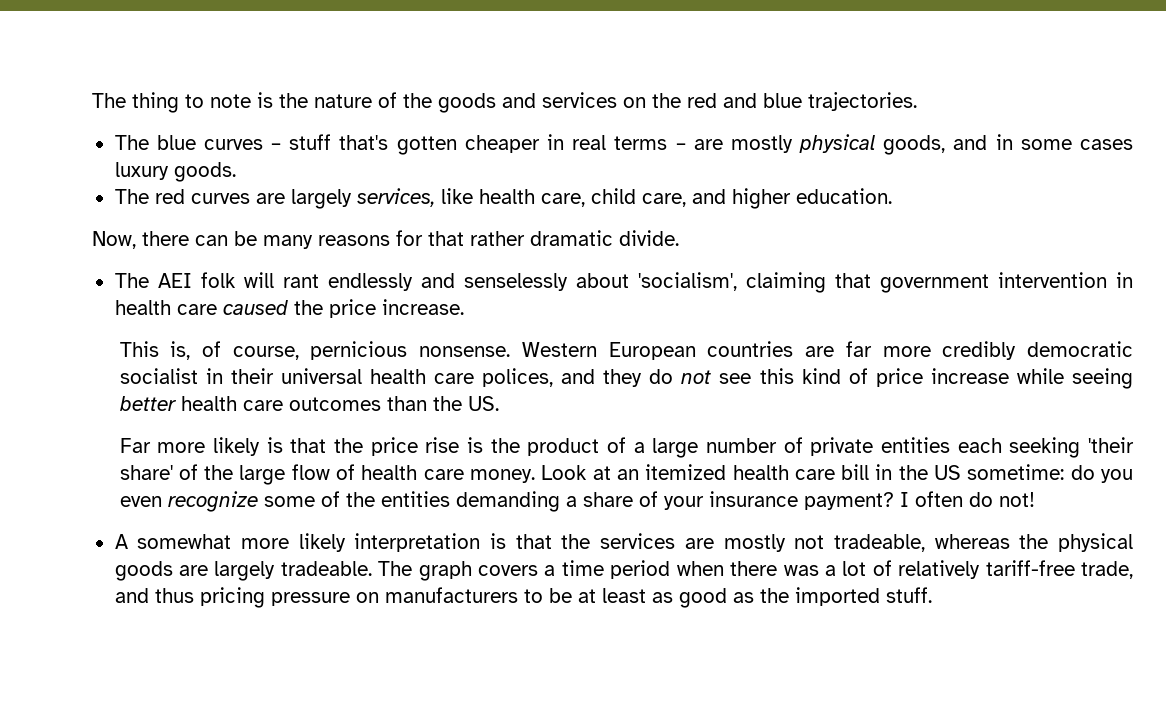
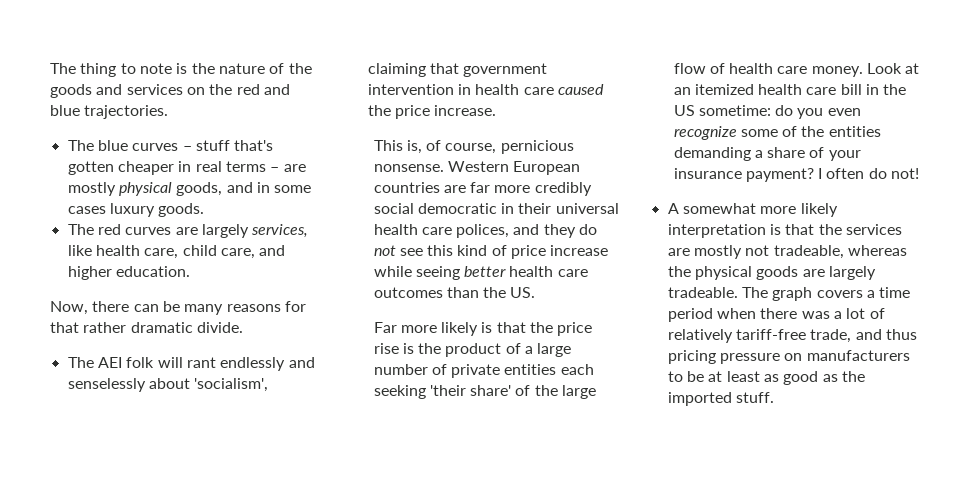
[1026,341,1133,357] [119,368,198,384] democratic socialist -> [373,203,497,214] social democratic

